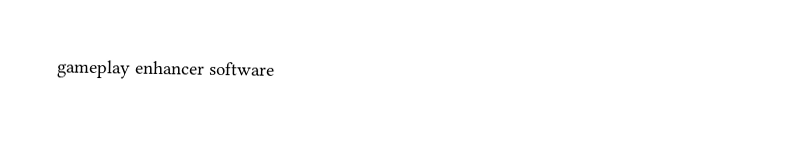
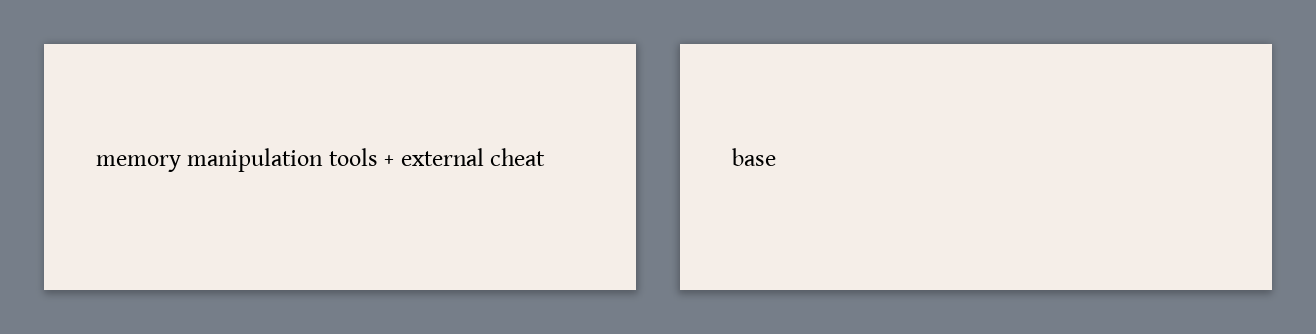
[56,59,275,79] gameplay enhancer software -> [96,148,776,172] memory manipulation tools + external cheat base

